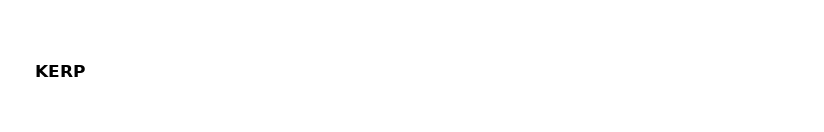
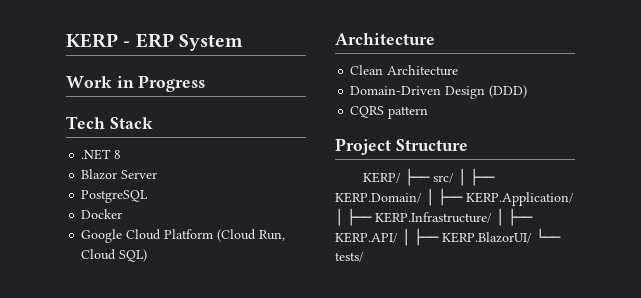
(85, 71) none -> [123,33,243,51] [66,75,206,92] [66,116,153,129] [81,149,122,160] [81,169,158,180] [81,190,149,203] [81,209,123,219] [81,229,286,243] [81,249,148,262] [335,33,435,45] [350,65,459,76] [350,85,528,99] [350,106,429,119] [335,138,468,155] [362,168,495,186] [335,188,574,206] [335,208,533,226] [335,228,561,246] [335,252,364,262] - ERP System // Work in Progress // Tech Stack // .NET 8 // Blazor Server // PostgreSQL // Docker // Google Cloud Platform (Cloud Run, Cloud SQL) // Architecture // Clean Architecture // Domain-Driven Design (DDD) // CQRS pattern // Project Structure // KERP/ ├── src/ │ ├── KERP.Domain/ │ ├── KERP.Application/ │ ├── KERP.Infrastructure/ │ ├── KERP.API/ │ ├── KERP.BlazorUI/ └── tests/

